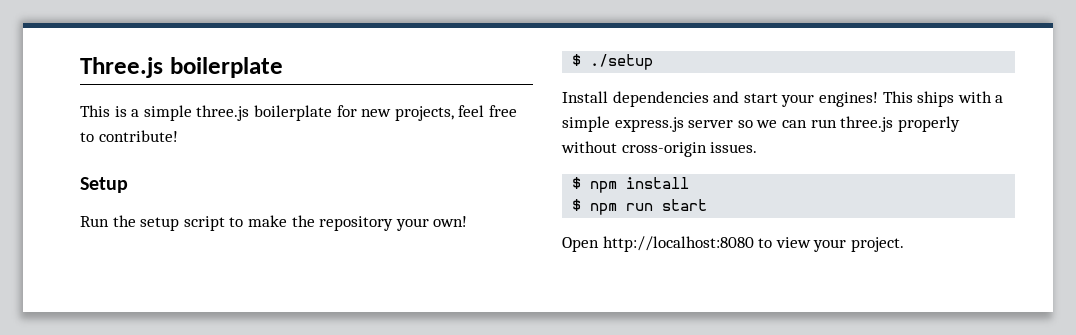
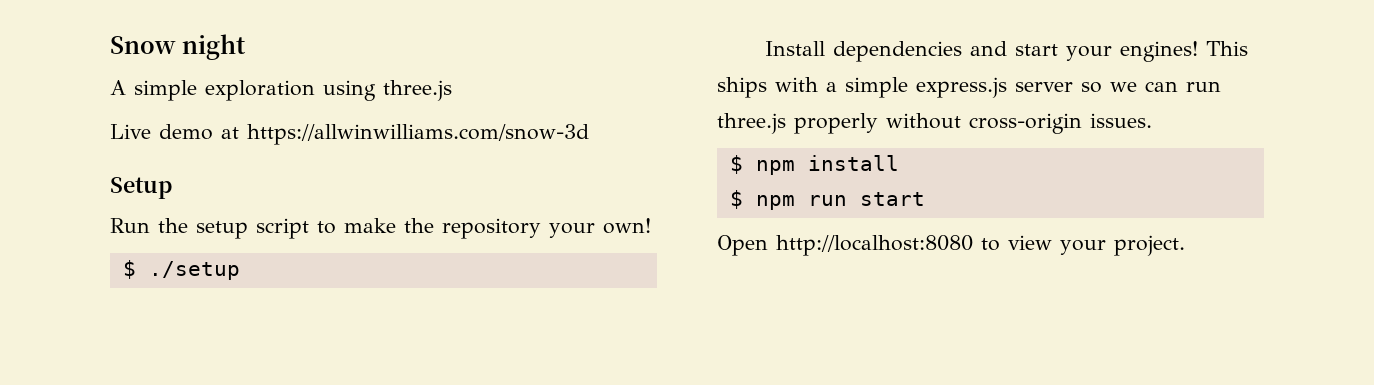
[80,57,283,78] [80,105,517,121] [80,130,178,142] Three.js boilerplate // This is a simple three.js boilerplate for new projects, feel free to contribute! -> [110,34,247,60] [110,80,452,101] [110,124,589,145] Snow night // A simple exploration using three.js // Live demo at https://allwinwilliams.com/snow-3d

